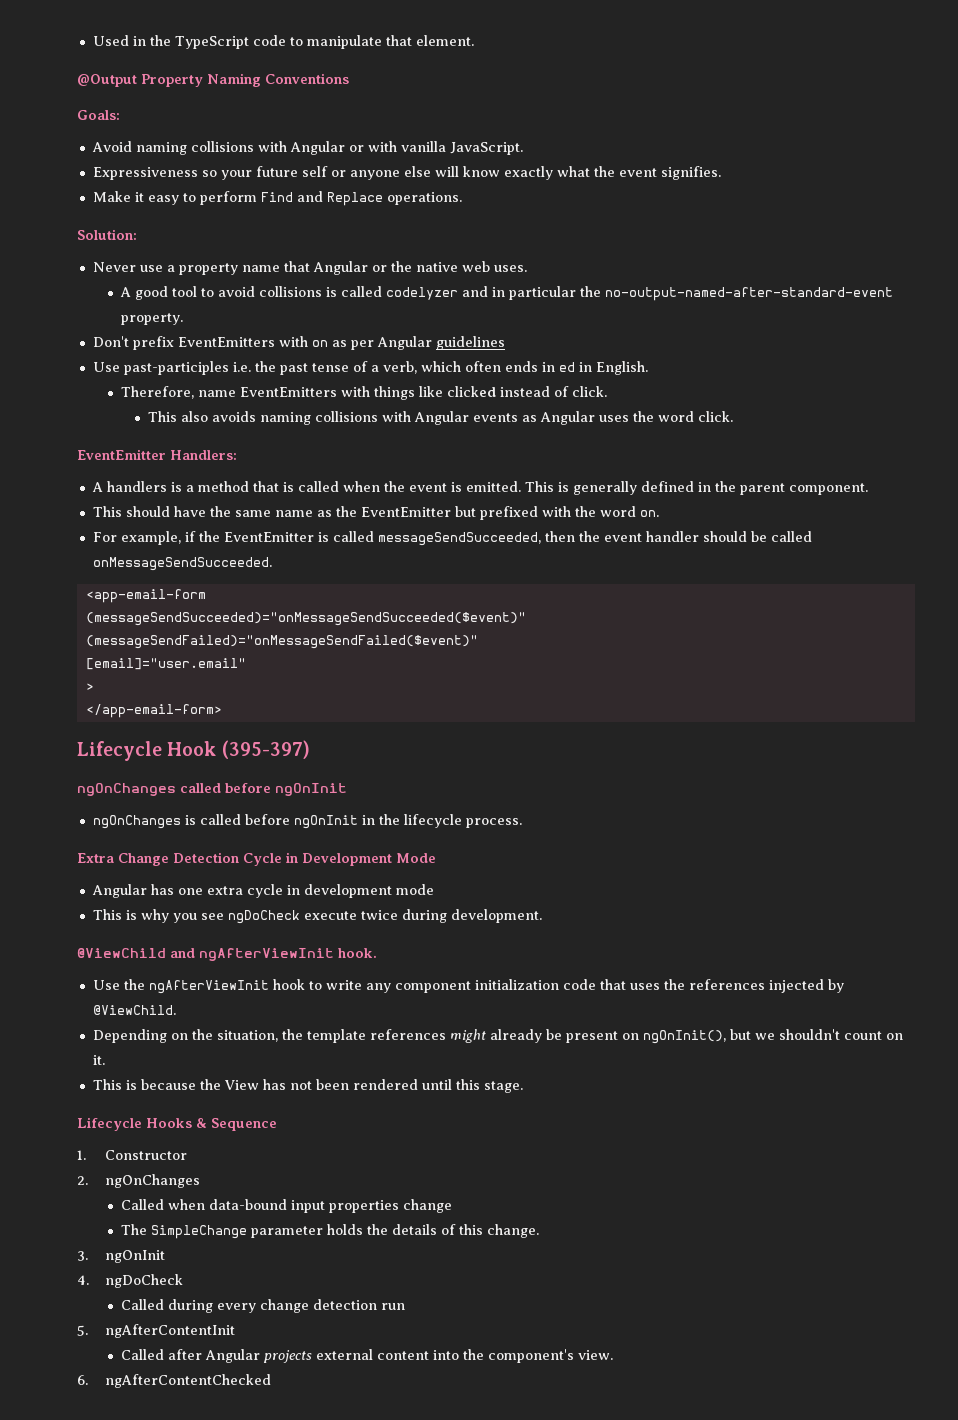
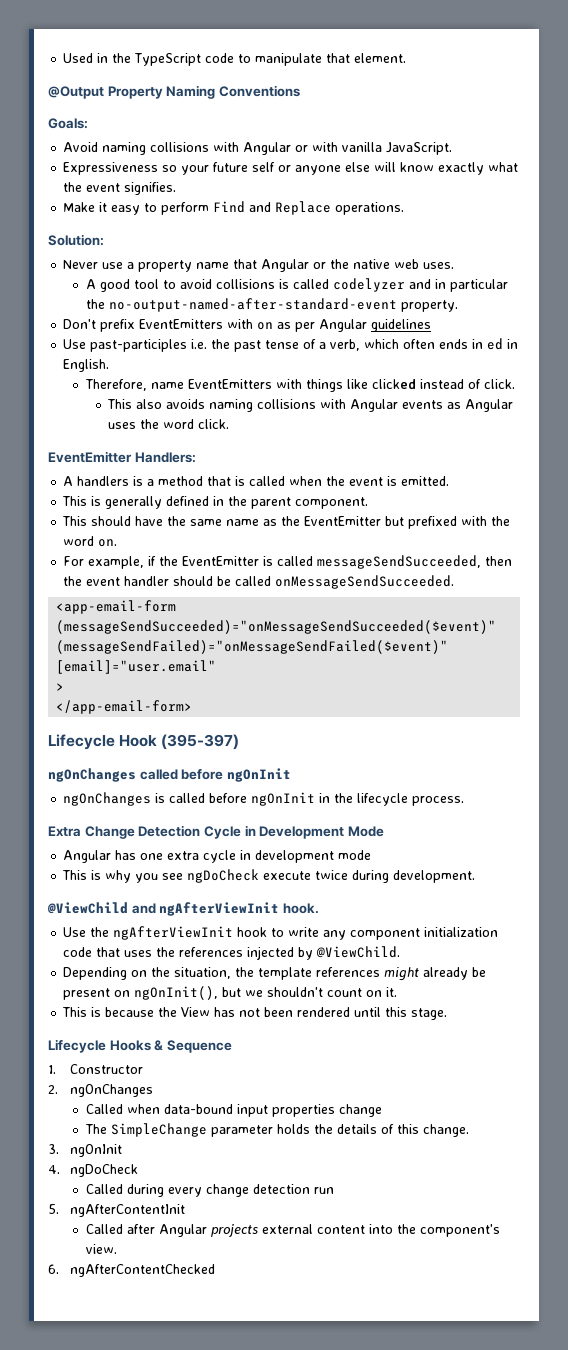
(521, 486) none -> (450, 481) //

